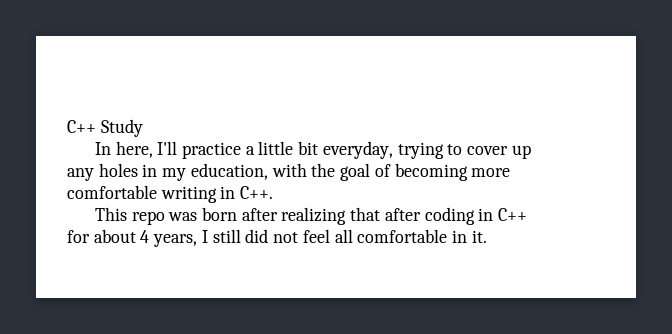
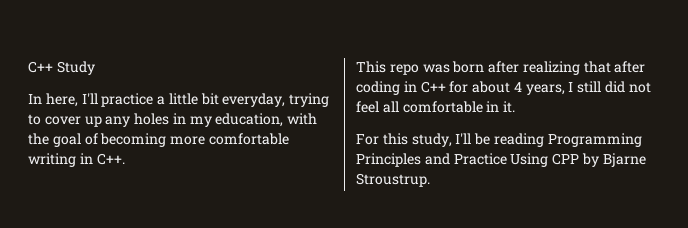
(487, 236) none -> [356,133,642,147] [356,153,646,167] [356,173,430,187] // For this study, I'll be reading Programming Principles and Practice Using CPP by Bjarne Stroustrup.

